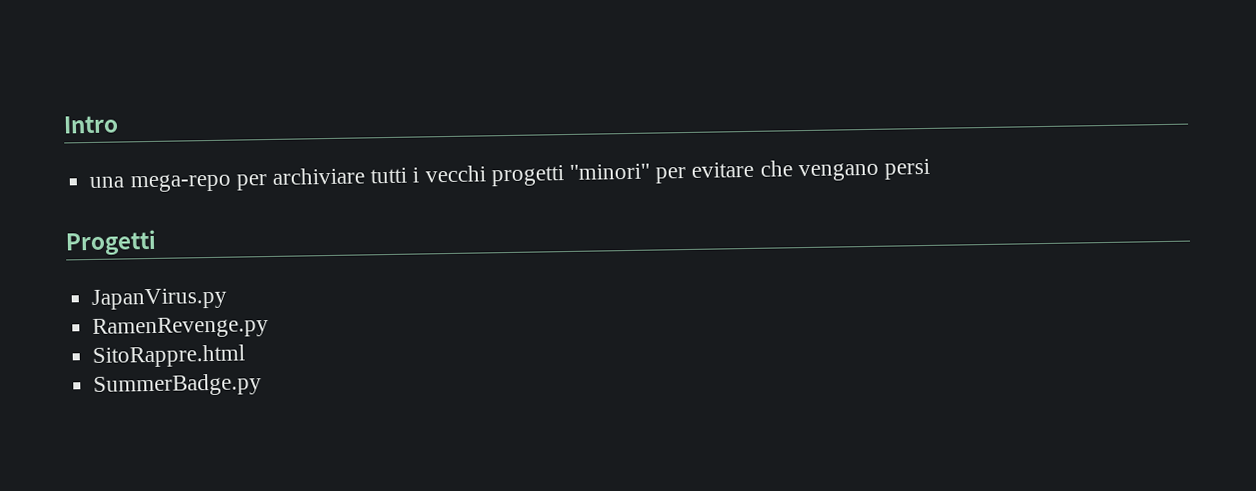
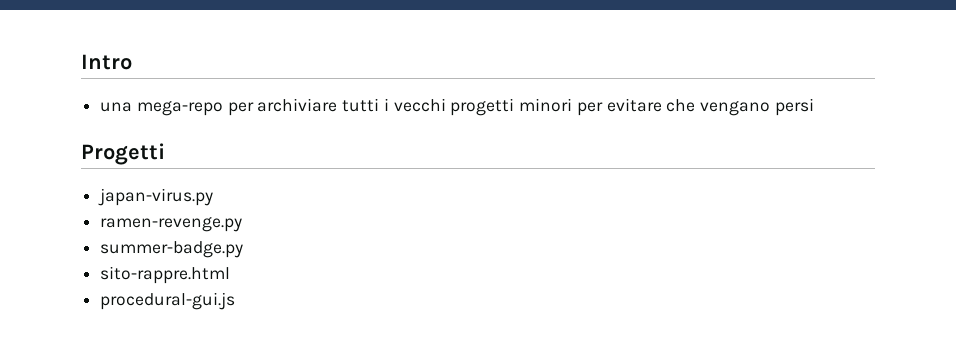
[568,163,650,180] "minori" -> [519,98,573,112] minori
[91,287,228,310] [92,316,270,339] [92,344,246,368] [93,373,263,397] JapanVirus.py // RamenRevenge.py // SitoRappre.html // SummerBadge.py -> [98,188,214,206] [100,217,243,232] [100,241,244,258] [100,266,231,284] [100,292,236,310] japan-virus.py // ramen-revenge.py // summer-badge.py // sito-rappre.html // procedural-gui.js

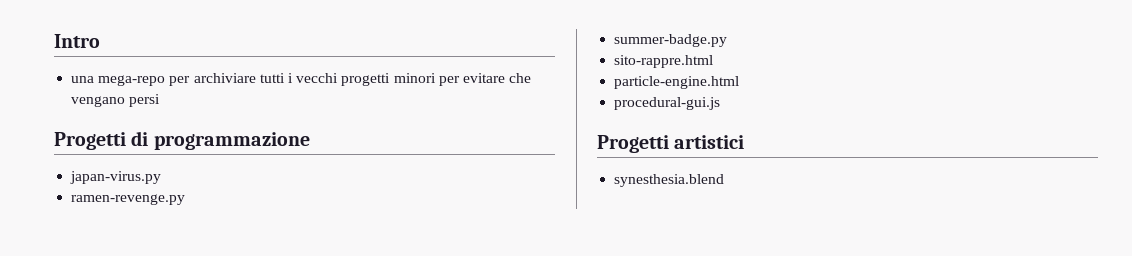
(165, 154) none -> [131,131,310,150] di programmazione
(231, 275) none -> [614,76,740,89] // particle-engine.html
(236, 301) none -> [597,135,745,153] [614,174,725,187] // Progetti artistici // synesthesia.blend

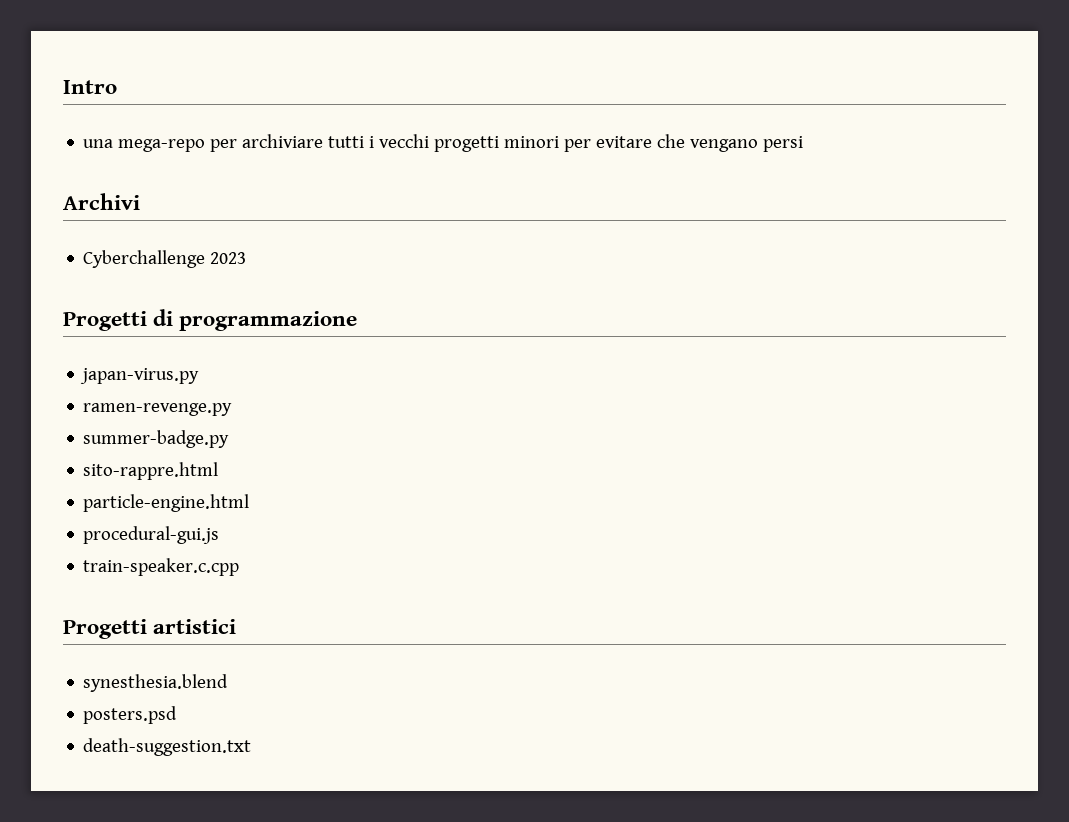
(161, 100) none -> [63,193,140,210] [83,250,247,268] // Archivi // Cyberchallenge 2023
(721, 103) none -> [83,558,240,576] // train-speaker.c.cpp
(725, 180) none -> [83,706,178,724] [83,738,252,756] // posters.psd // death-suggestion.txt

